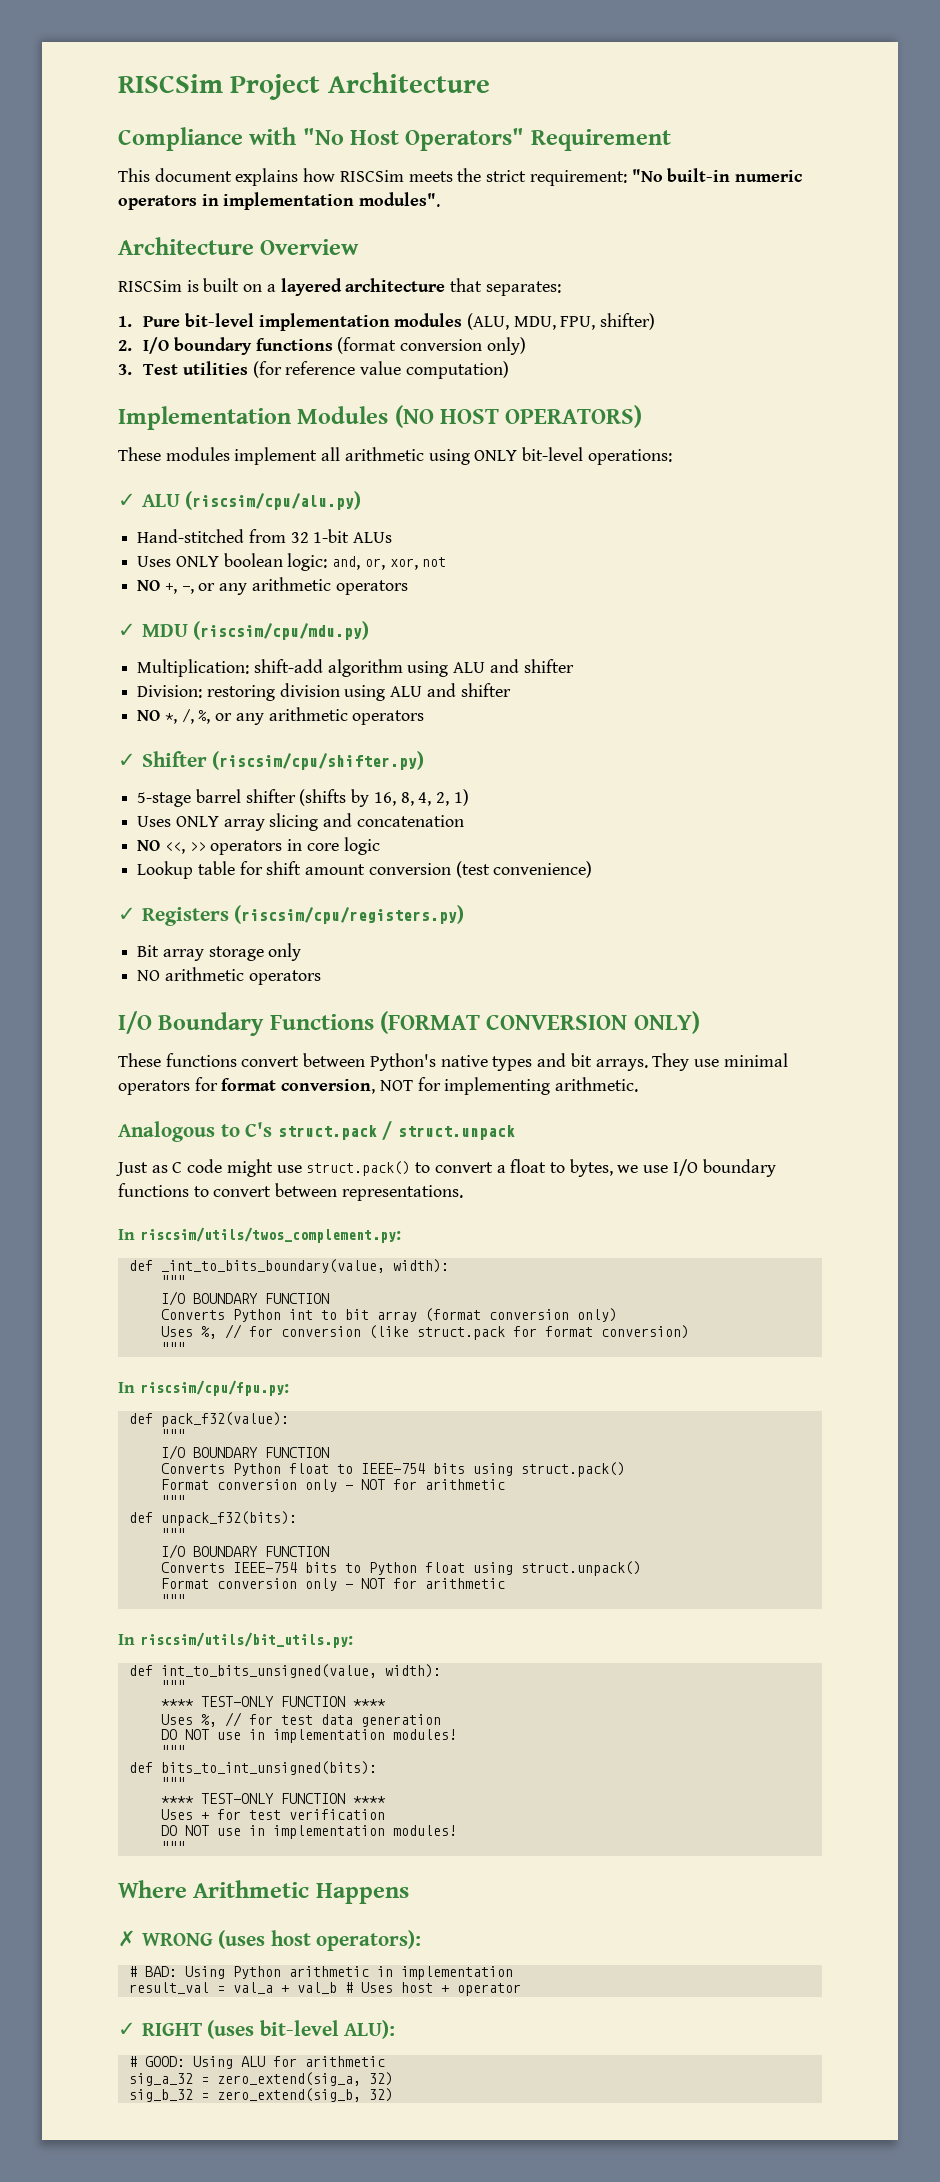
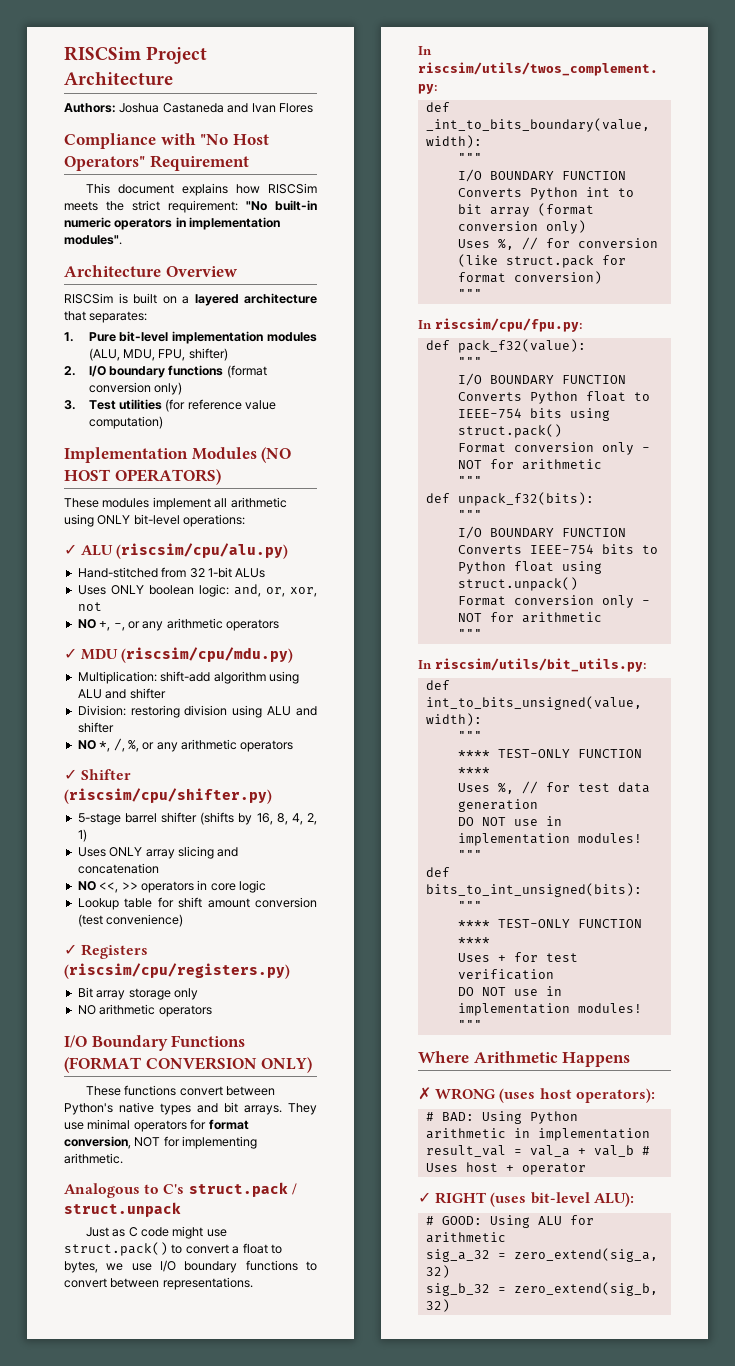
(490, 82) none -> [64,103,313,113] // Authors: Joshua Castaneda and Ivan Flores

